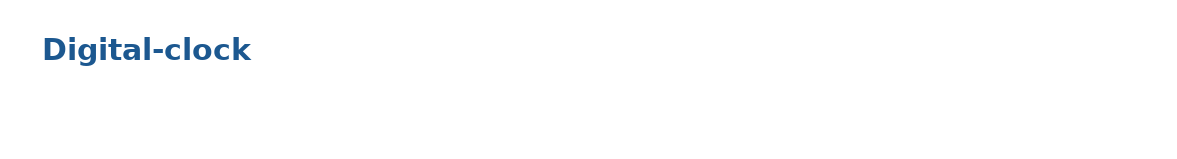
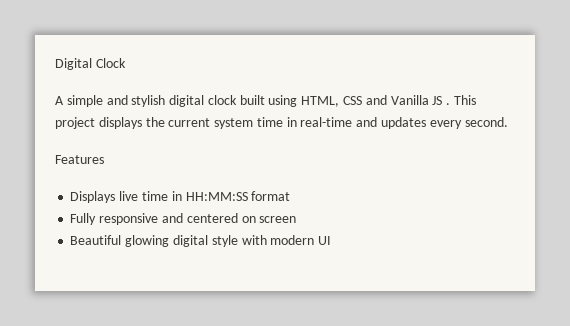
[42,37,252,66] Digital-clock -> [55,58,126,70] [55,95,476,107] [55,117,508,129] [55,155,104,164] [70,191,291,203] [70,213,297,225] [70,235,332,247] Digital Clock // A simple and stylish digital clock built using HTML, CSS and Vanilla JS . This project displays the current system time in real-time and updates every second. // Features // Displays live time in HH:MM:SS format // Fully responsive and centered on screen // Beautiful glowing digital style with modern UI

